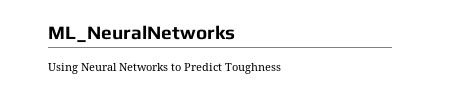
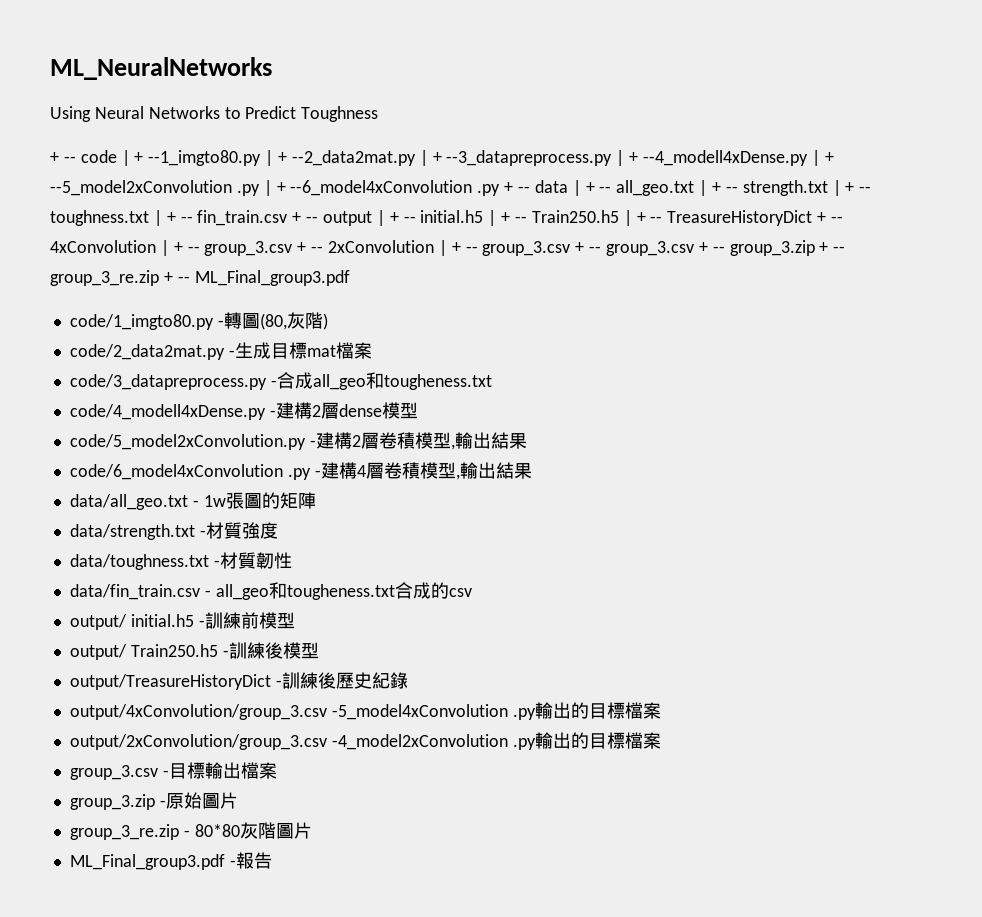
(281, 68) none -> [50,150,834,166] [50,180,872,196] [50,210,844,226] [50,240,846,256] [50,270,350,286] [69,312,328,330] [69,342,372,360] [69,372,492,390] [69,402,418,420] [69,432,527,450] [69,462,532,480] [69,492,316,510] [69,522,278,540] [69,552,292,570] [69,582,472,600] [69,612,295,630] [69,642,319,660] [69,672,408,690] [69,702,661,720] [69,732,661,750] [69,762,277,780] [69,792,238,810] [69,822,312,840] [69,852,272,870] // + -- code | + --1_imgto80.py | + --2_data2mat.py | + --3_datapreprocess.py | + --4_modell4xDense.py | + --5_model2xConvolution .py | + --6_model4xConvolution .py + -- data | + -- all_geo.txt | + -- strength.txt | + -- toughness.txt | + -- fin_train.csv + -- output | + -- initial.h5 | + -- Train250.h5 | + -- TreasureHistoryDict + -- 4xConvolution | + -- group_3.csv + -- 2xConvolution | + -- group_3.csv + -- group_3.csv + -- group_3.zip + -- group_3_re.zip + -- ML_Final_group3.pdf // code/1_imgto80.py -轉圖(80,灰階) // code/2_data2mat.py -生成目標mat檔案 // code/3_datapreprocess.py -合成all_geo和tougheness.txt // code/4_modell4xDense.py -建構2層dense模型 // code/5_model2xConvolution.py -建構2層卷積模型,輸出結果 // code/6_model4xConvolution .py -建構4層卷積模型,輸出結果 // data/all_geo.txt - 1w張圖的矩陣 // data/strength.txt -材質強度 // data/toughness.txt -材質韌性 // data/fin_train.csv - all_geo和tougheness.txt合成的csv // output/ initial.h5 -訓練前模型 // output/ Train250.h5 -訓練後模型 // output/TreasureHistoryDict -訓練後歷史紀錄 // output/4xConvolution/group_3.csv -5_model4xConvolution .py輸出的目標檔案 // output/2xConvolution/group_3.csv -4_model2xConvolution .py輸出的目標檔案 // group_3.csv -目標輸出檔案 // group_3.zip -原始圖片 // group_3_re.zip - 80*80灰階圖片 // ML_Final_group3.pdf -報告

